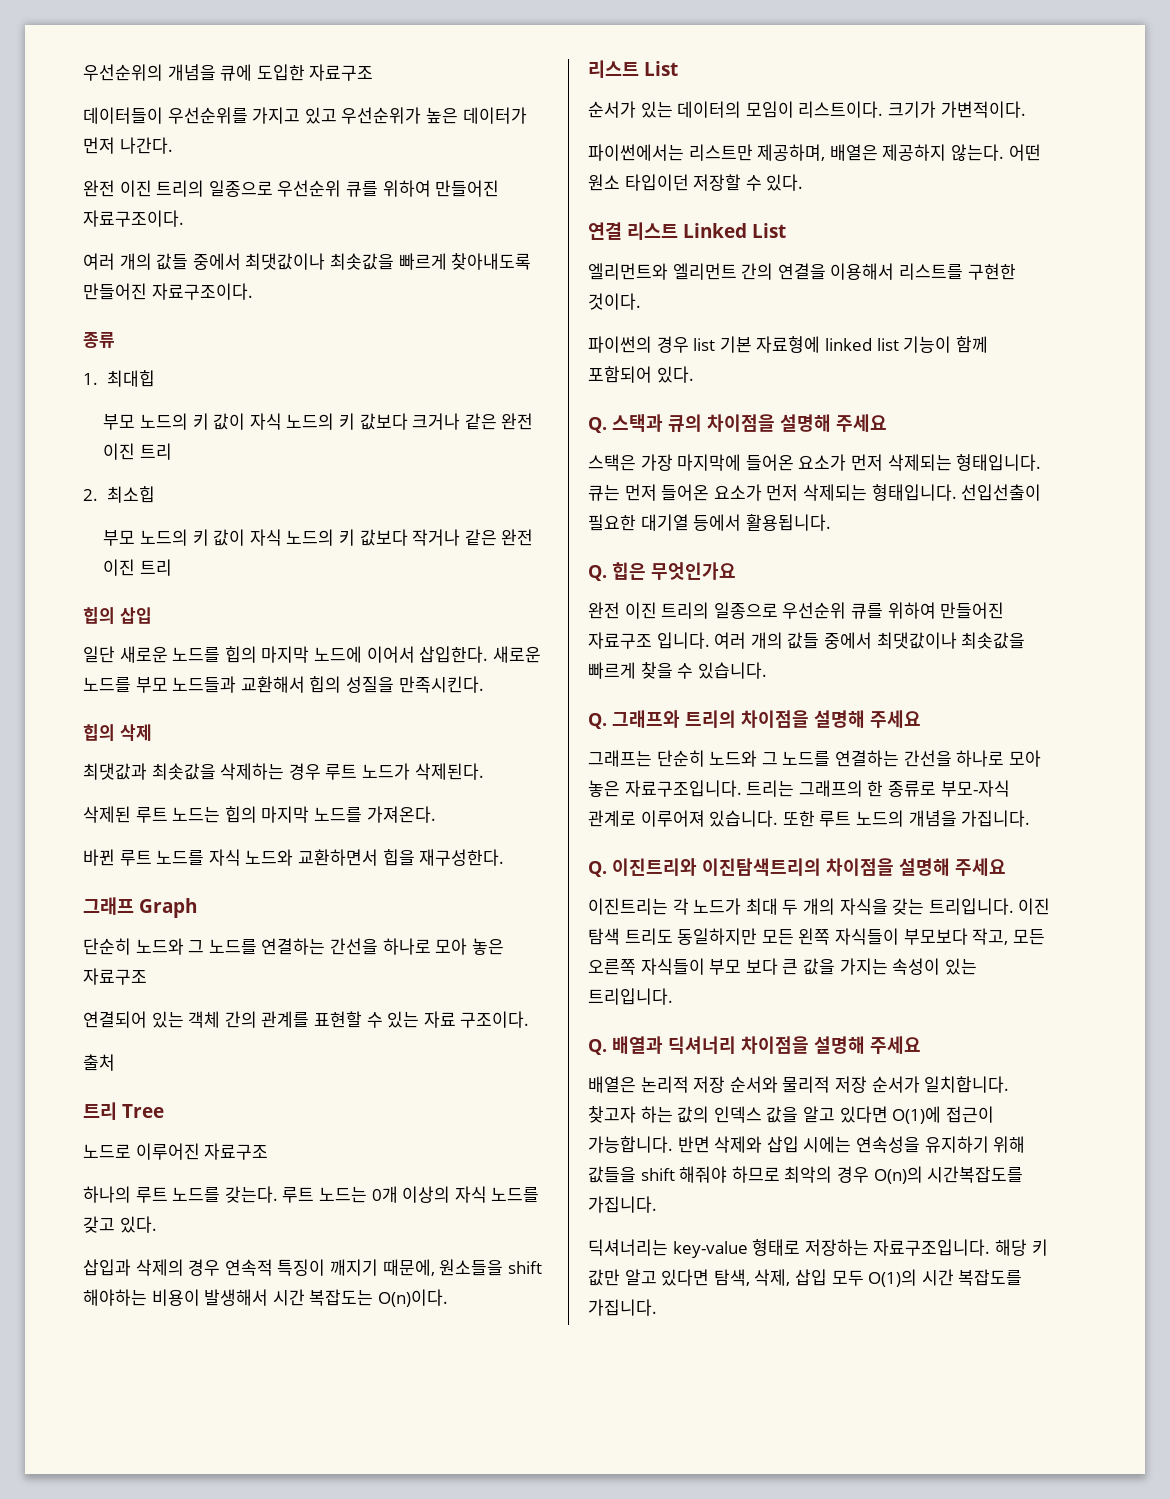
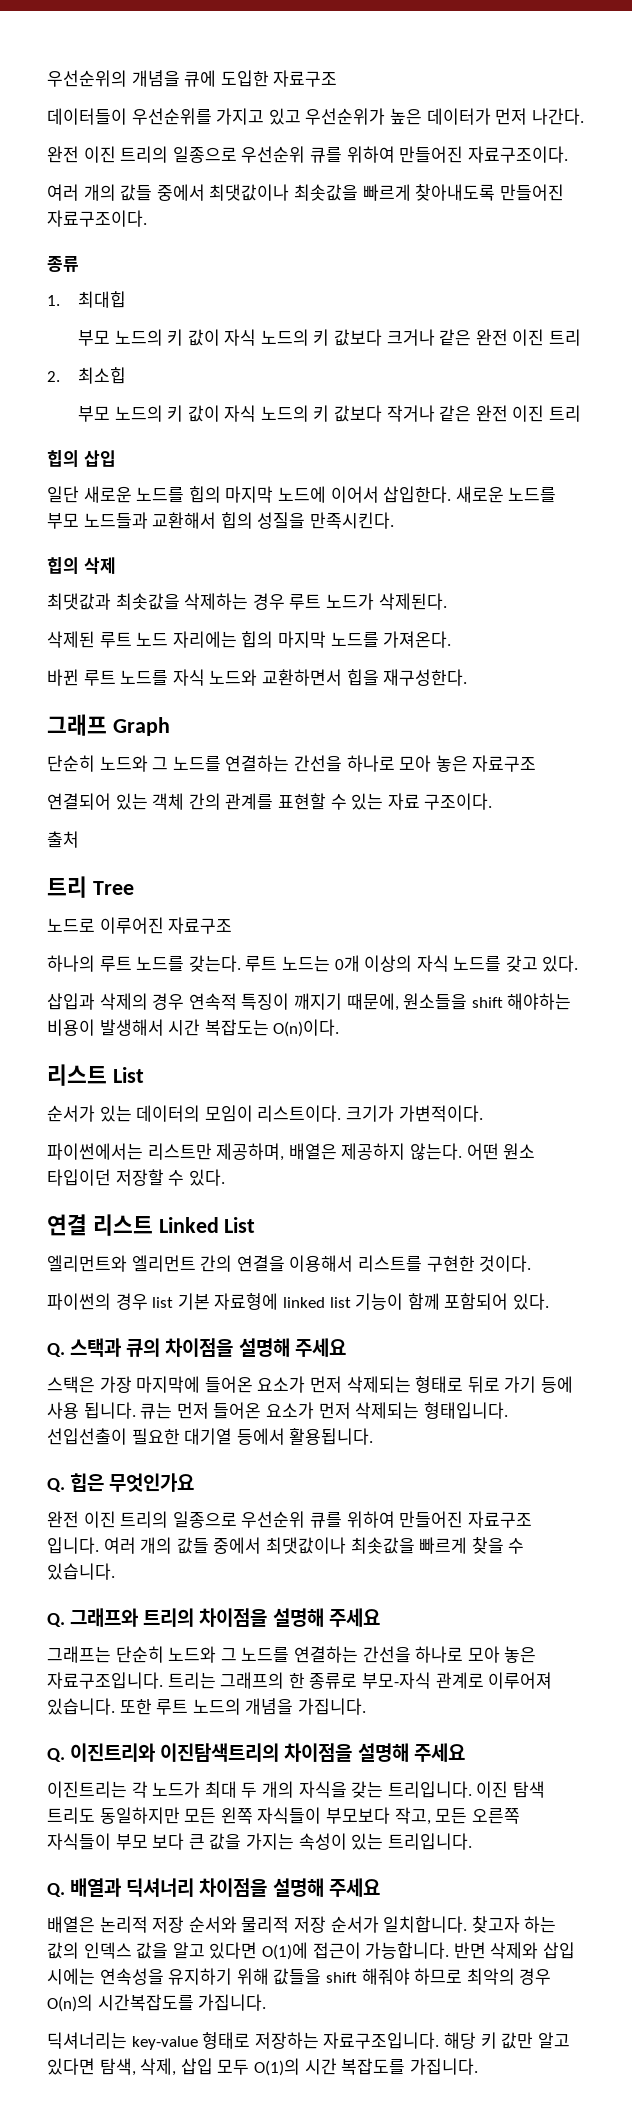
[172,806,221,823] 노드는 -> [136,631,237,648] 노드 자리에는
[956,454,1042,471] 형태입니다. -> [415,1376,573,1393] [47,1402,136,1419] 형태로 뒤로 가기 등에 사용 됩니다.

